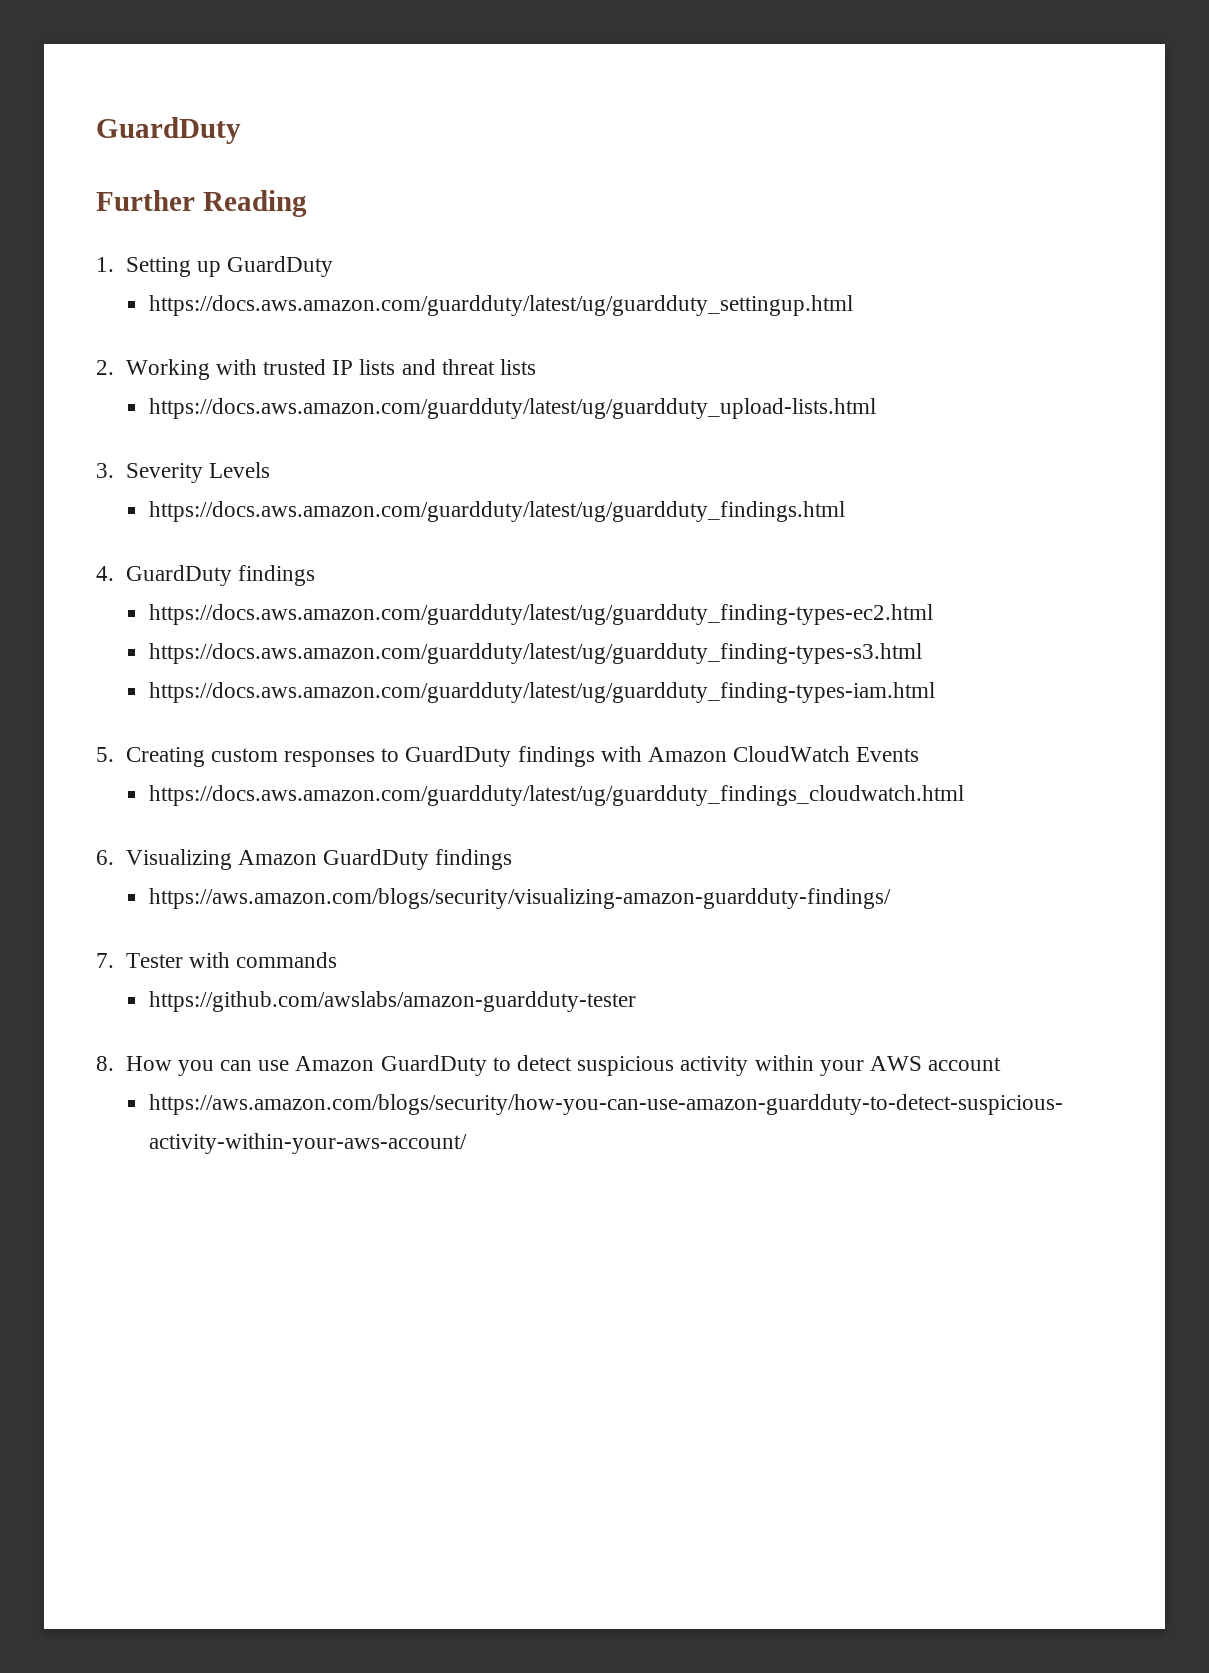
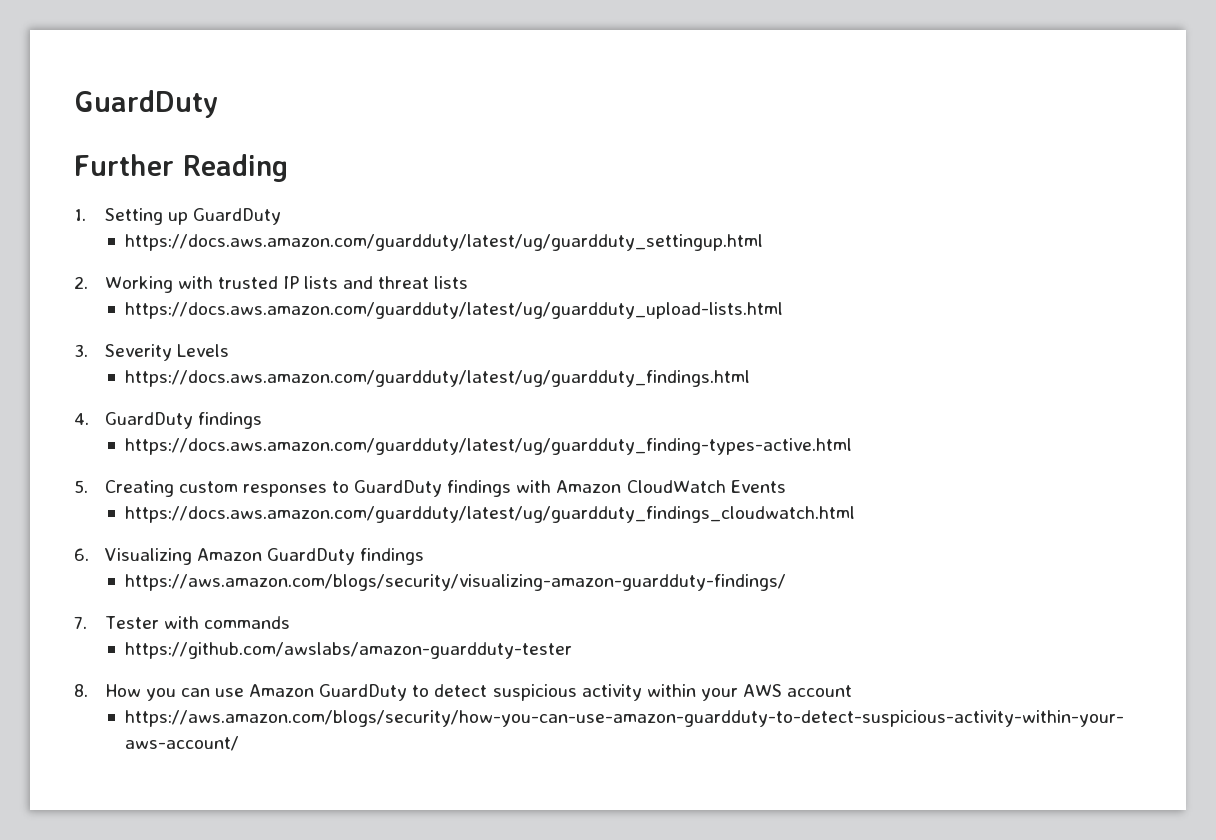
[148,604,933,625] [148,643,922,664] [148,682,935,703] https://docs.aws.amazon.com/guardduty/latest/ug/guardduty_finding-types-ec2.html // https://docs.aws.amazon.com/guardduty/latest/ug/guardduty_finding-types-s3.html // https://docs.aws.amazon.com/guardduty/latest/ug/guardduty_finding-types-iam.html -> [125,438,853,455] https://docs.aws.amazon.com/guardduty/latest/ug/guardduty_finding-types-active.html

